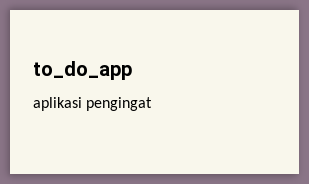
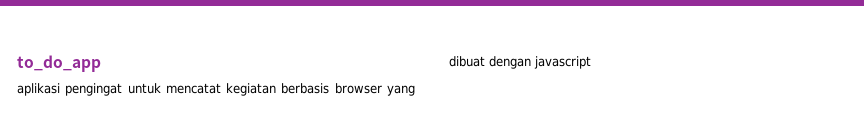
(153, 104) none -> [127,83,415,96] [449,56,591,69] untuk mencatat kegiatan berbasis browser yang dibuat dengan javascript

